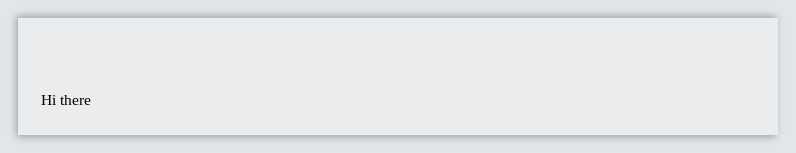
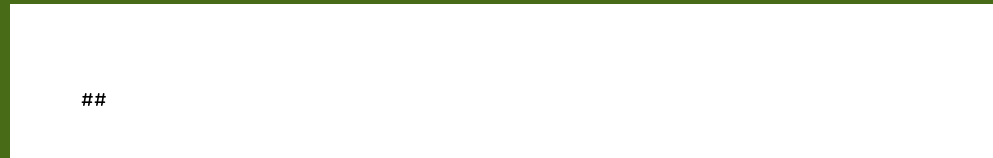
[41,95,92,105] Hi there -> [81,93,107,106] ##

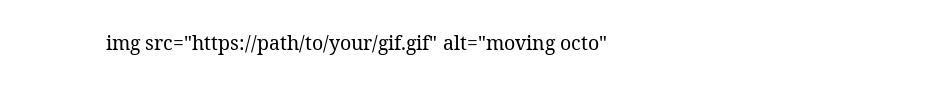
[81,93,107,106] ## -> [106,35,607,55] img src="https://path/to/your/gif.gif" alt="moving octo"

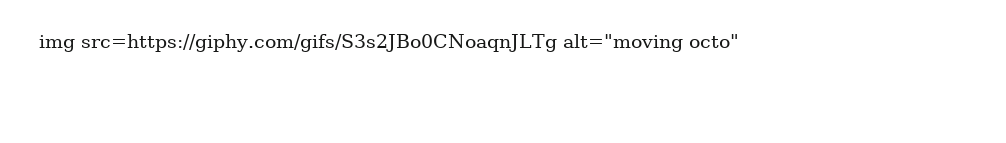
[145,35,438,55] src="https://path/to/your/gif.gif" -> [81,34,557,52] src=https://giphy.com/gifs/S3s2JBo0CNoaqnJLTg

